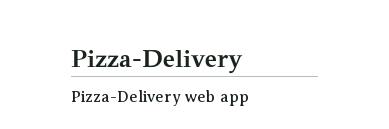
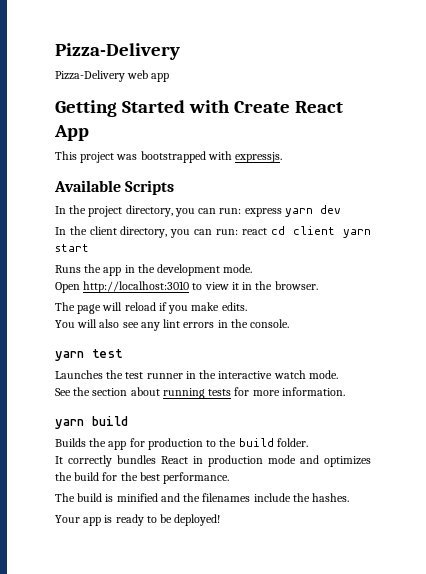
(249, 100) none -> [55,100,343,117] [54,125,89,141] [55,151,283,163] [54,180,175,195] [55,205,341,217] [55,226,372,238] [55,244,89,252] [55,264,253,276] [55,281,318,293] [55,302,247,314] [55,319,290,331] [55,349,123,361] [55,370,338,379] [55,387,345,399] [55,416,128,429] [55,438,308,450] [55,455,371,467] [55,472,230,484] [55,493,350,502] [55,514,221,526] // Getting Started with Create React App // This project was bootstrapped with expressjs. // Available Scripts // In the project directory, you can run: express yarn dev // In the client directory, you can run: react cd client yarn start // Runs the app in the development mode. // Open http://localhost:3010 to view it in the browser. // The page will reload if you make edits. // You will also see any lint errors in the console. // yarn test // Launches the test runner in the interactive watch mode. // See the section about running tests for more information. // yarn build // Builds the app for production to the build folder. // It correctly bundles React in production mode and optimizes the build for the best performance. // The build is minified and the filenames include the hashes. // Your app is ready to be deployed!

